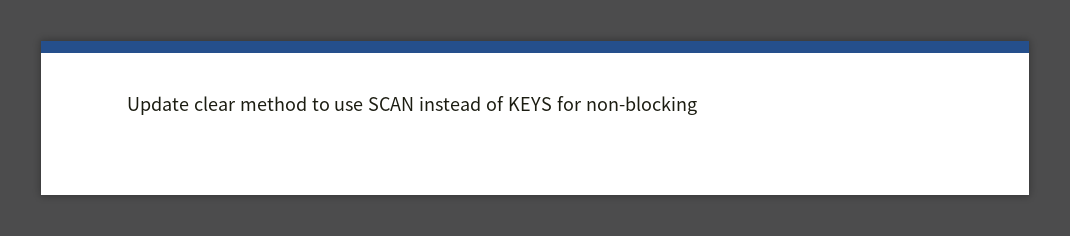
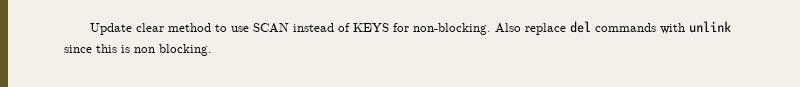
[585,96,697,115] non-blocking -> [413,21,732,35] [64,44,212,56] non-blocking. Also replace del commands with unlink since this is non blocking.

